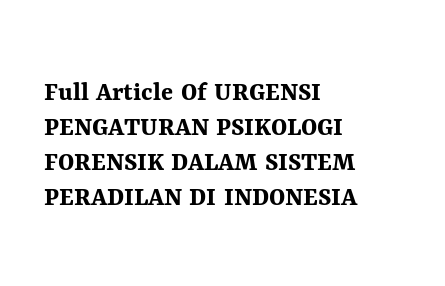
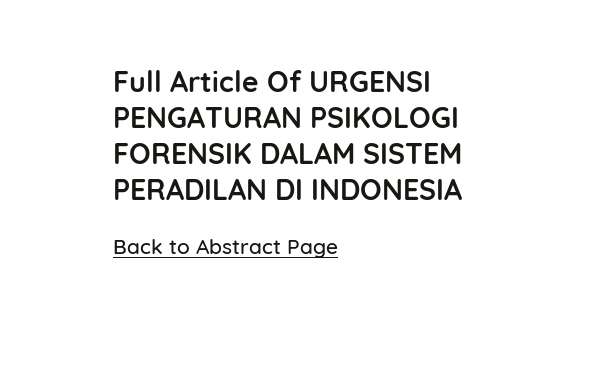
(358, 197) none -> [113,239,338,258] // Back to Abstract Page

